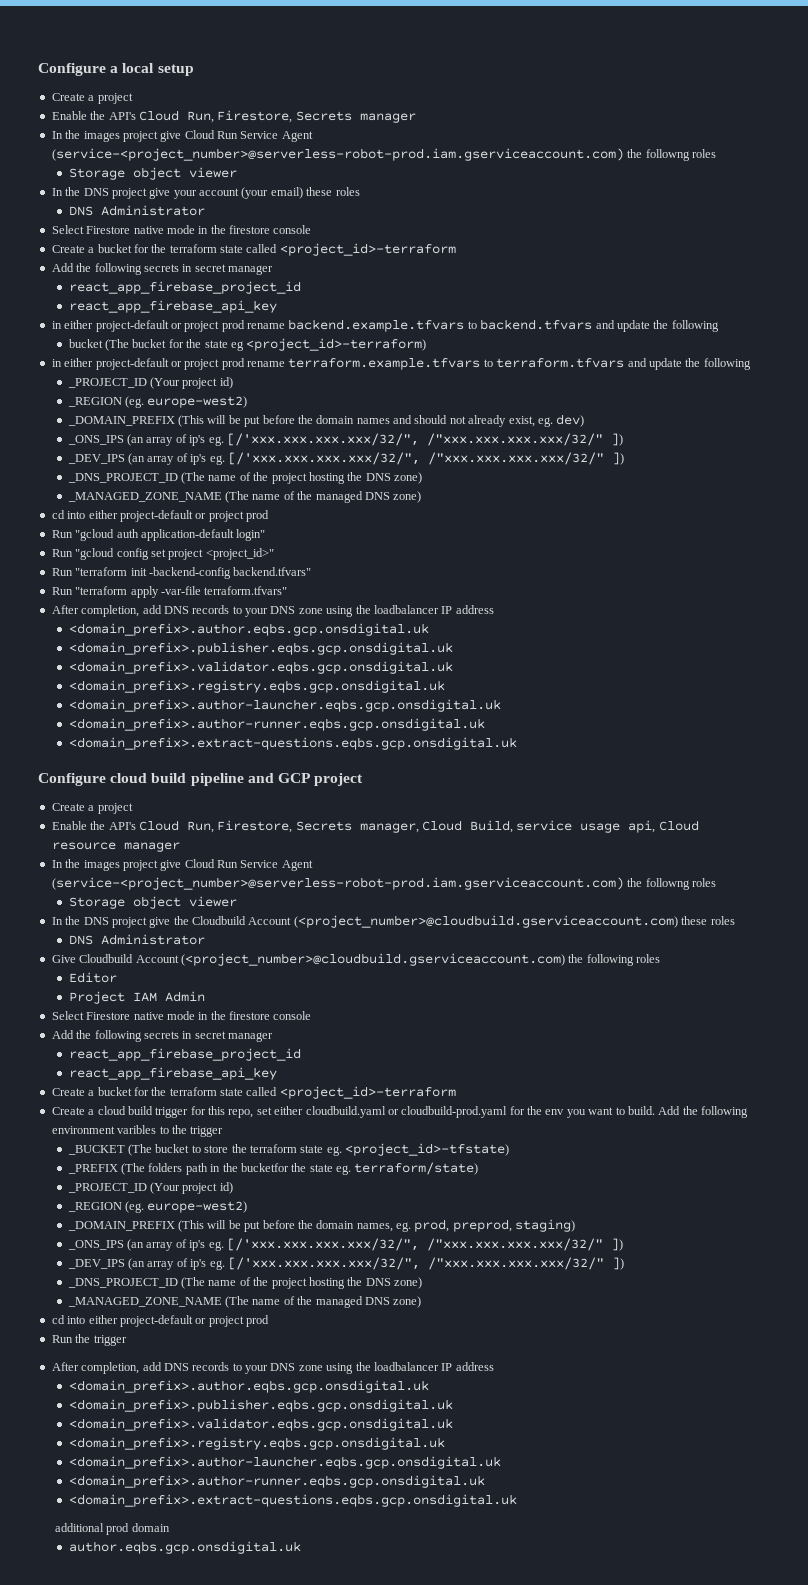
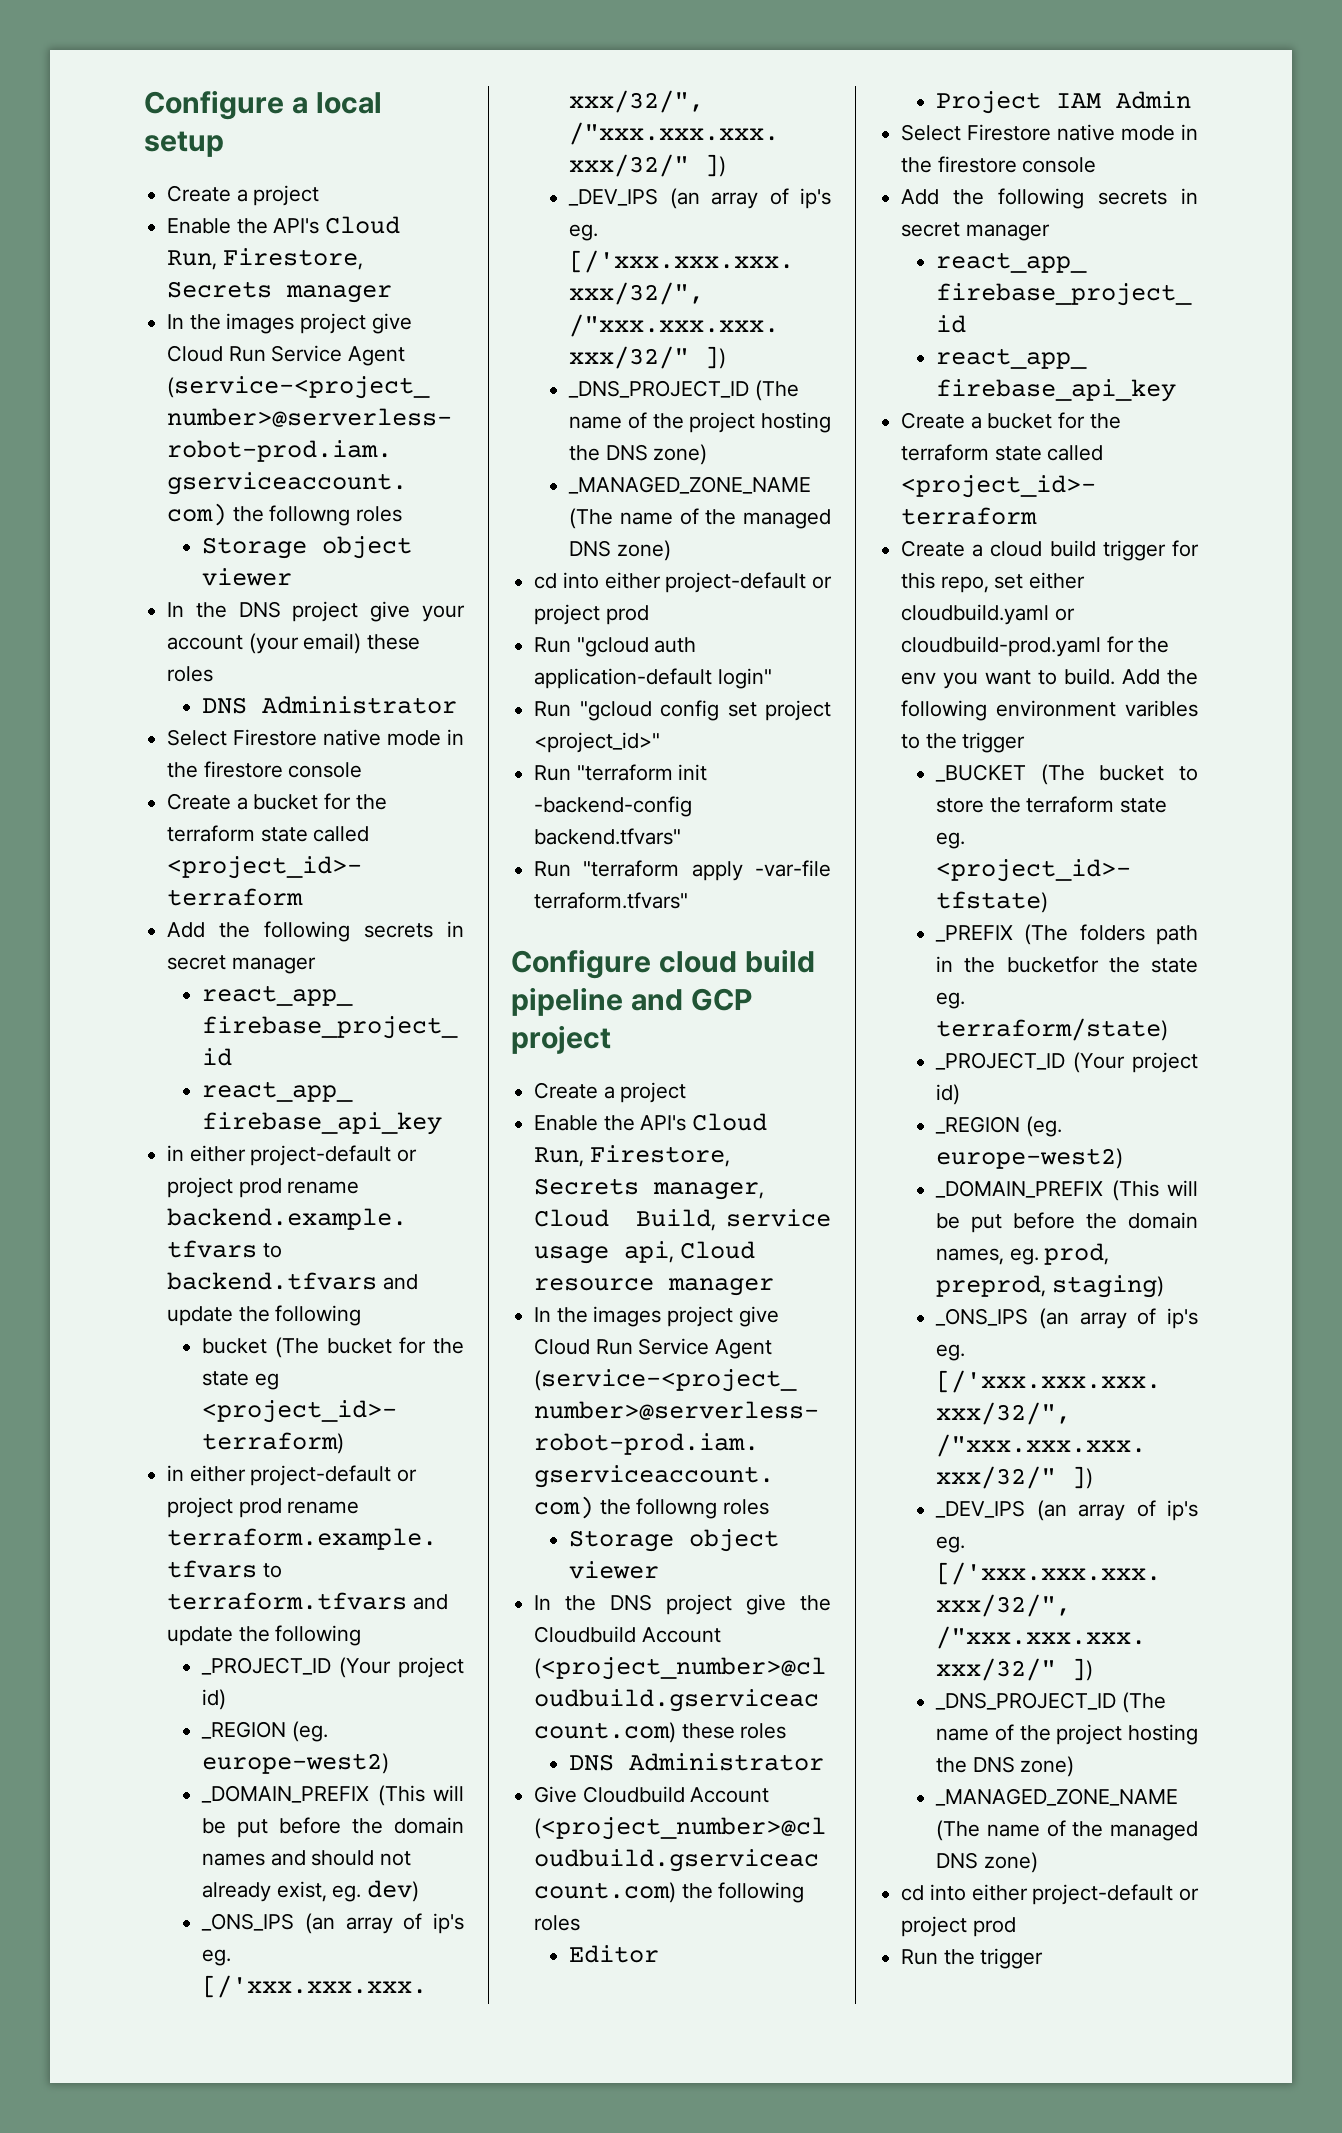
[51,605,494,617] [68,623,429,636] [68,642,453,655] [68,661,453,674] [68,680,445,693] [68,699,501,712] [68,718,485,731] [68,737,517,750] // After completion, add DNS records to your DNS zone using the loadbalancer IP address // <domain_prefix>.author.eqbs.gcp.onsdigital.uk // <domain_prefix>.publisher.eqbs.gcp.onsdigital.uk // <domain_prefix>.validator.eqbs.gcp.onsdigital.uk // <domain_prefix>.registry.eqbs.gcp.onsdigital.uk // <domain_prefix>.author-launcher.eqbs.gcp.onsdigital.uk // <domain_prefix>.author-runner.eqbs.gcp.onsdigital.uk // <domain_prefix>.extract-questions.eqbs.gcp.onsdigital.uk -> (689, 900) none
[51,1362,494,1374] [68,1380,429,1393] [68,1399,453,1412] [68,1418,453,1431] [68,1437,445,1450] [68,1456,501,1469] [68,1475,485,1488] [68,1494,517,1507] [54,1523,170,1535] [68,1541,301,1554] // After completion, add DNS records to your DNS zone using the loadbalancer IP address // <domain_prefix>.author.eqbs.gcp.onsdigital.uk // <domain_prefix>.publisher.eqbs.gcp.onsdigital.uk // <domain_prefix>.validator.eqbs.gcp.onsdigital.uk // <domain_prefix>.registry.eqbs.gcp.onsdigital.uk // <domain_prefix>.author-launcher.eqbs.gcp.onsdigital.uk // <domain_prefix>.author-runner.eqbs.gcp.onsdigital.uk // <domain_prefix>.extract-questions.eqbs.gcp.onsdigital.uk // additional prod domain // author.eqbs.gcp.onsdigital.uk -> (1044, 1958) none

